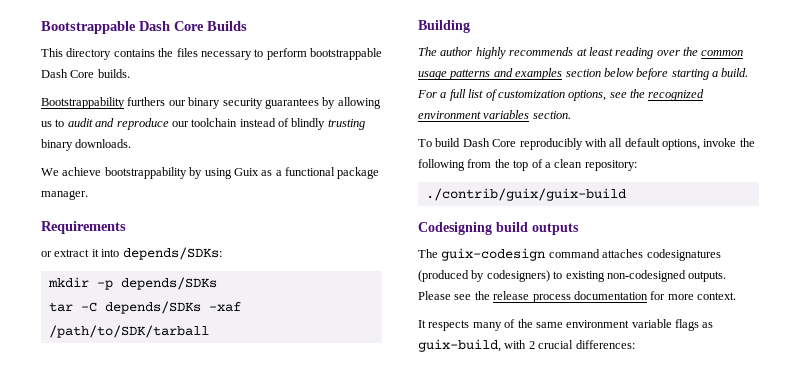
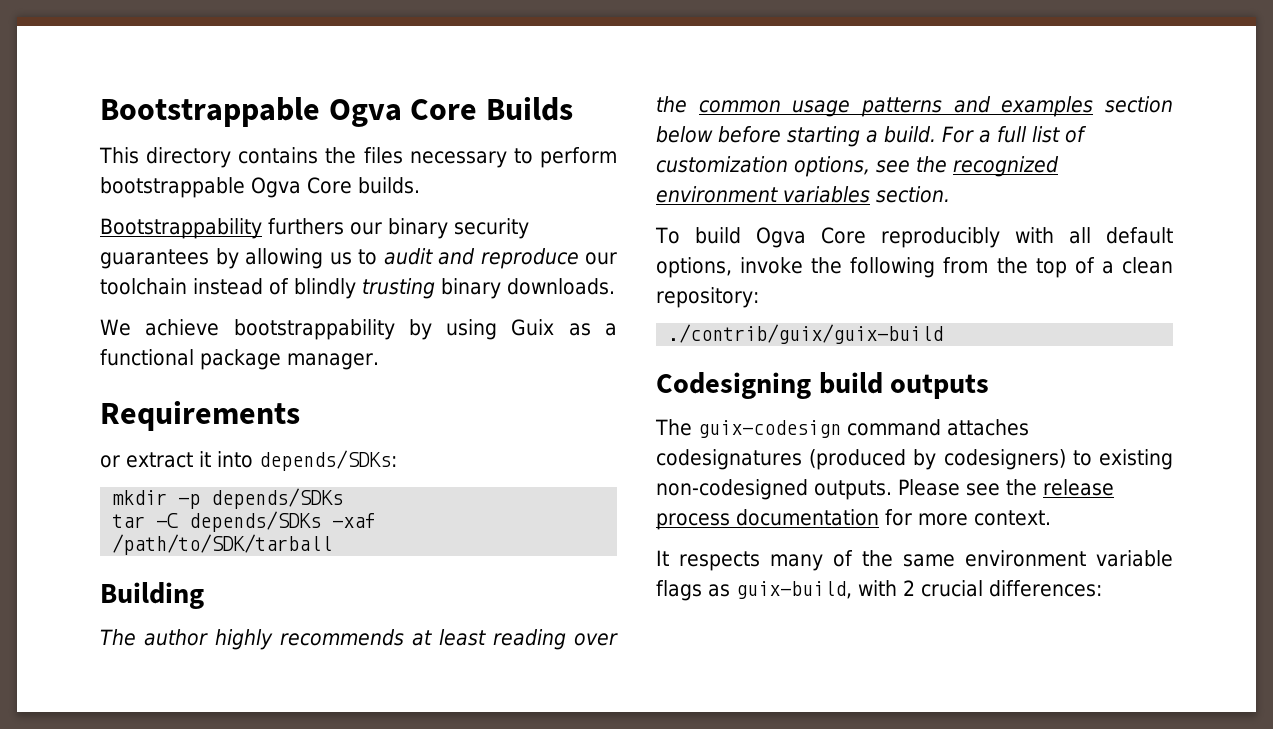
[139,21,170,31] Dash -> [328,99,402,127] Ogva
[41,69,68,78] Dash -> [251,177,301,198] Ogva
[462,138,490,147] Dash -> [755,227,806,248] Ogva

